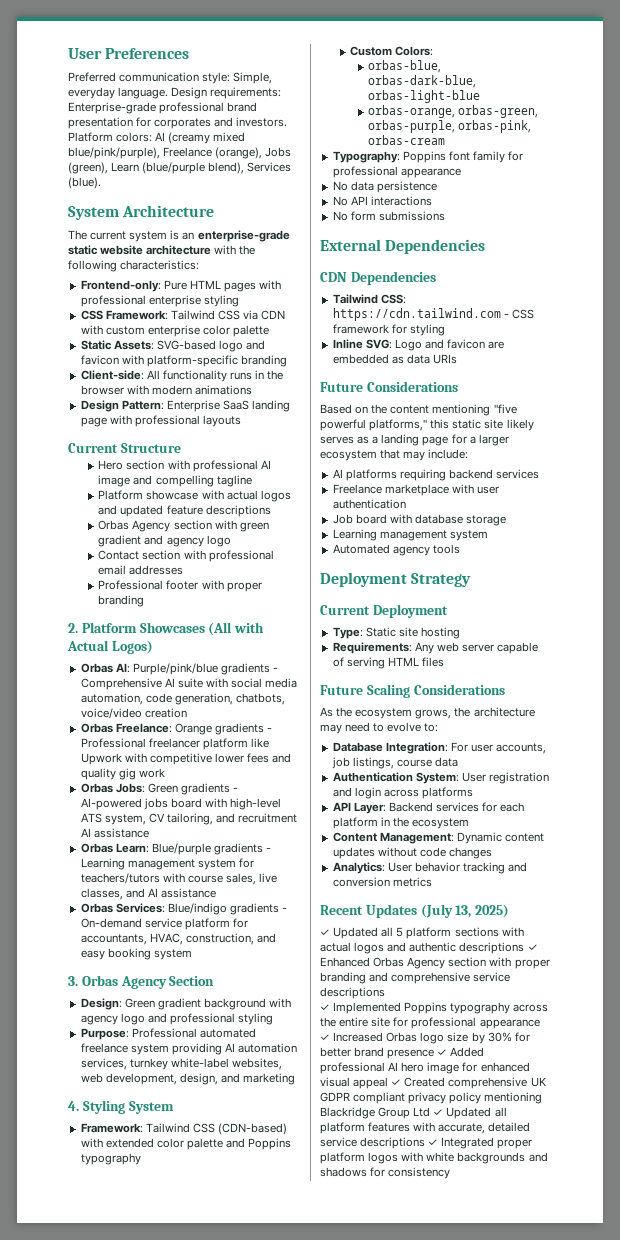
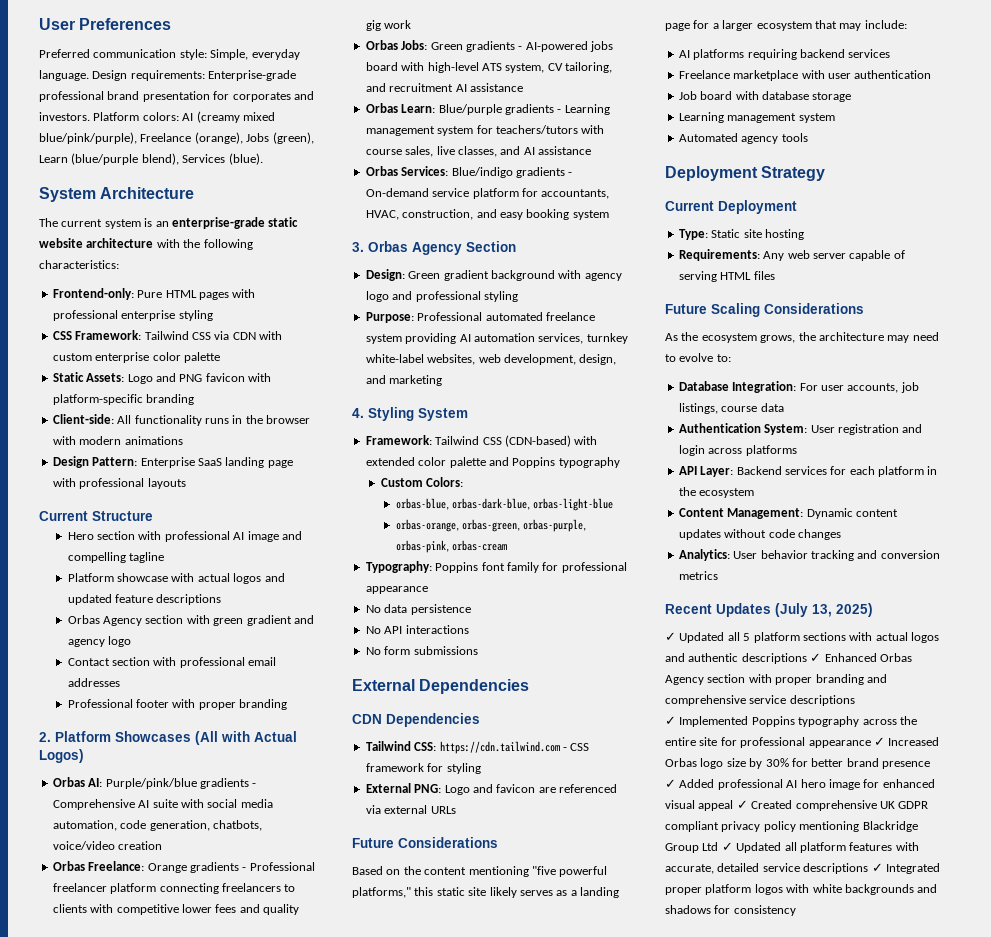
[156,340,266,352] SVG-based logo and -> [127,373,203,384] Logo and PNG
[250,738,269,748] [80,753,122,765] like Upwork -> [159,883,296,894] [52,904,87,913] connecting freelancers to clients
[332,339,392,349] Inline SVG: -> [365,783,442,793] External PNG:
[332,354,457,364] embedded as data URIs -> [559,784,617,793] [365,805,456,814] referenced via external URLs

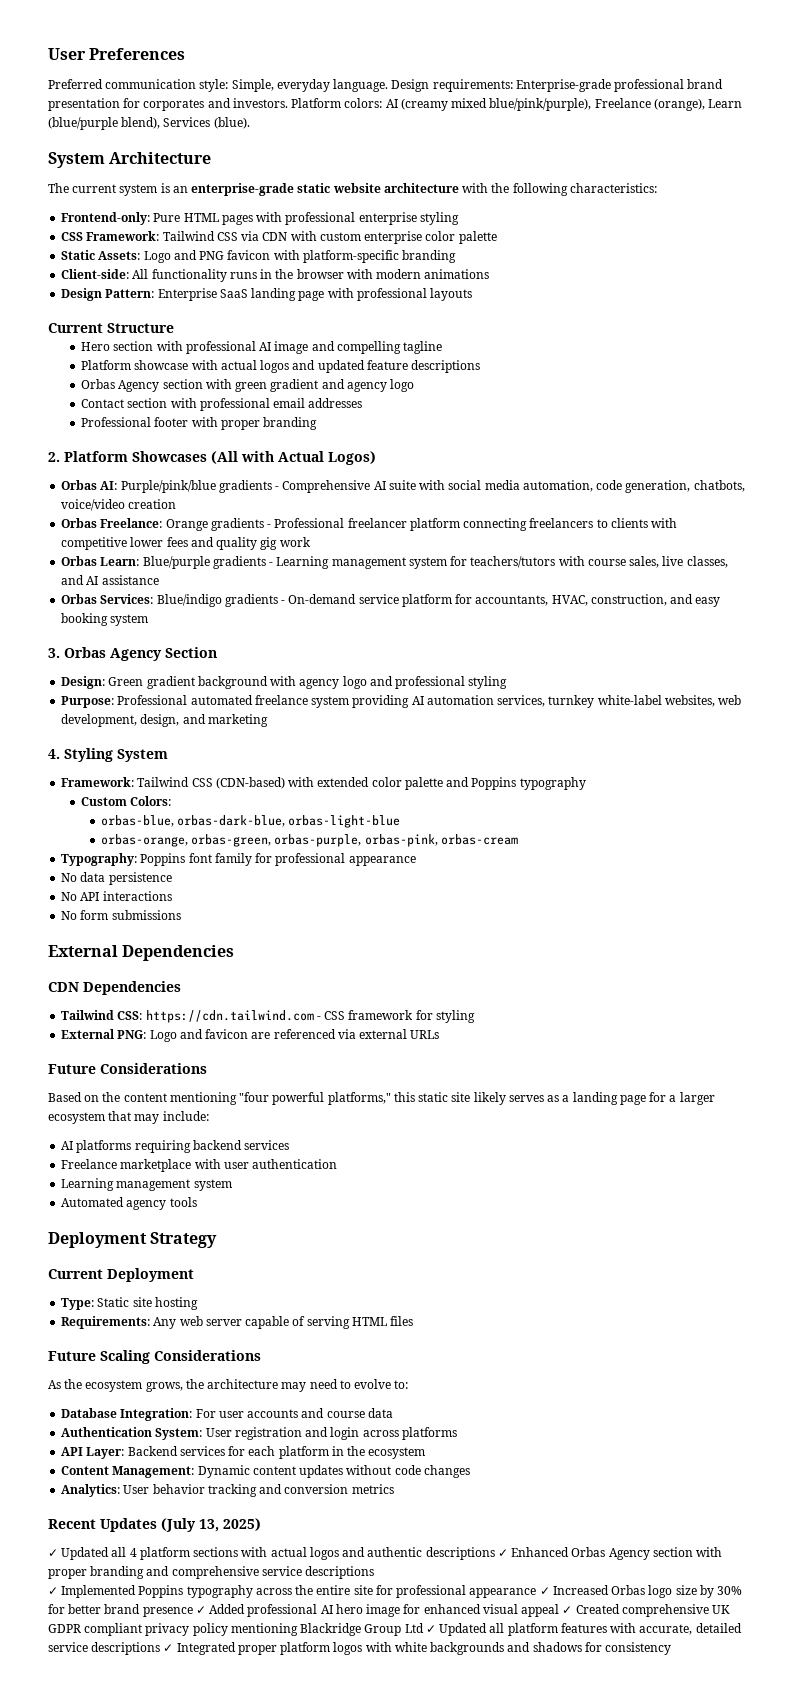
[246,132,314,144] Jobs (green), -> (705, 104) none
[365,40,613,52] [365,62,612,73] [365,83,523,92] // Orbas Jobs: Green gradients - AI-powered jobs board with high-level ATS system, CV tailoring, and recruitment AI assistance -> (311, 542) none
[531,866,556,875] "five -> [239,1092,270,1102] "four
[678,91,852,102] // Job board with database storage -> (338, 1164) none
[847,382,919,393] [678,403,718,414] accounts, job listings, -> [247,1408,325,1418] accounts and
[743,633,751,641] 5 -> [129,1548,137,1557] 4

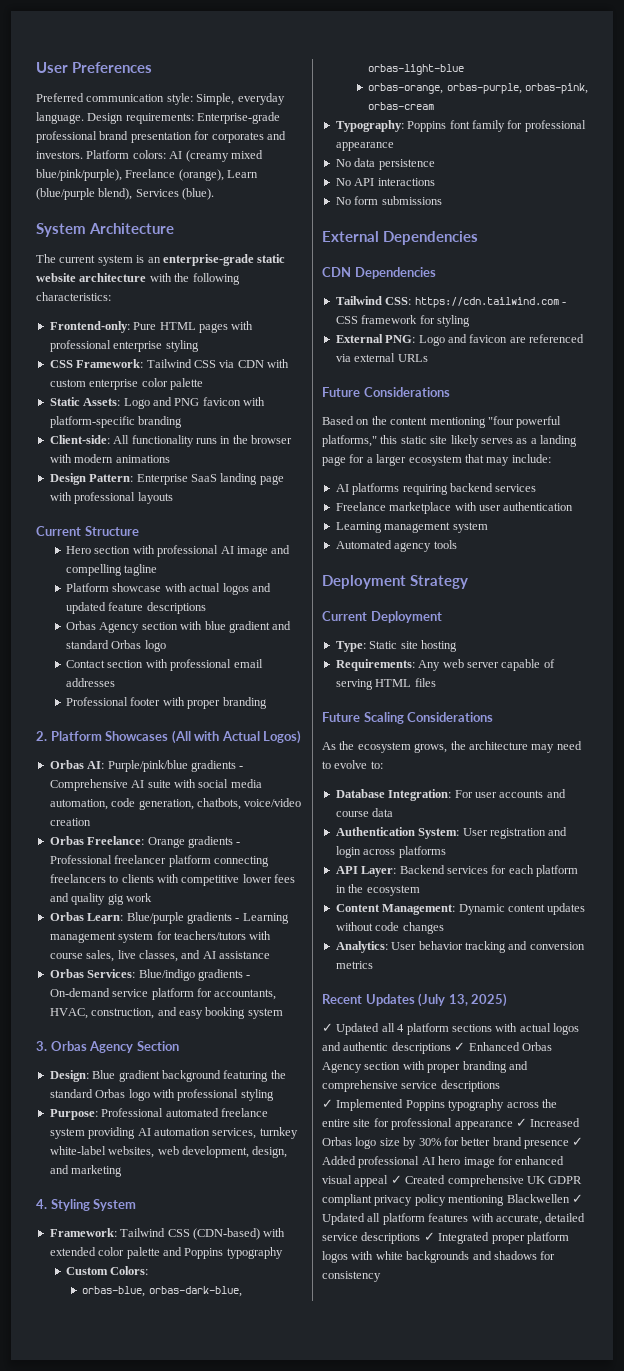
[235,382,268,392] green -> [204,621,226,630] blue
[346,382,387,392] agency -> [65,640,142,649] standard Orbas
[108,677,144,686] Green -> [92,1070,116,1079] Blue
[270,676,393,689] with agency logo and -> [223,1070,286,1082] [49,1089,175,1101] featuring the standard Orbas logo with
[191,834,272,847] orbas-green, -> (444, 88) none
[300,1623,424,1636] Blackridge Group Ltd -> [506,1194,570,1203] Blackwellen

